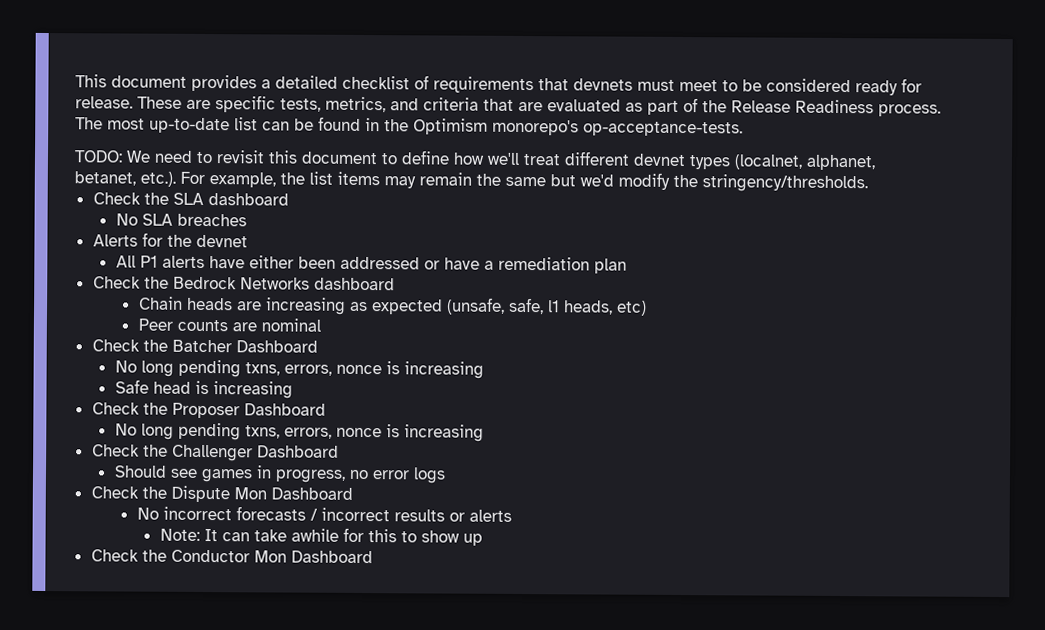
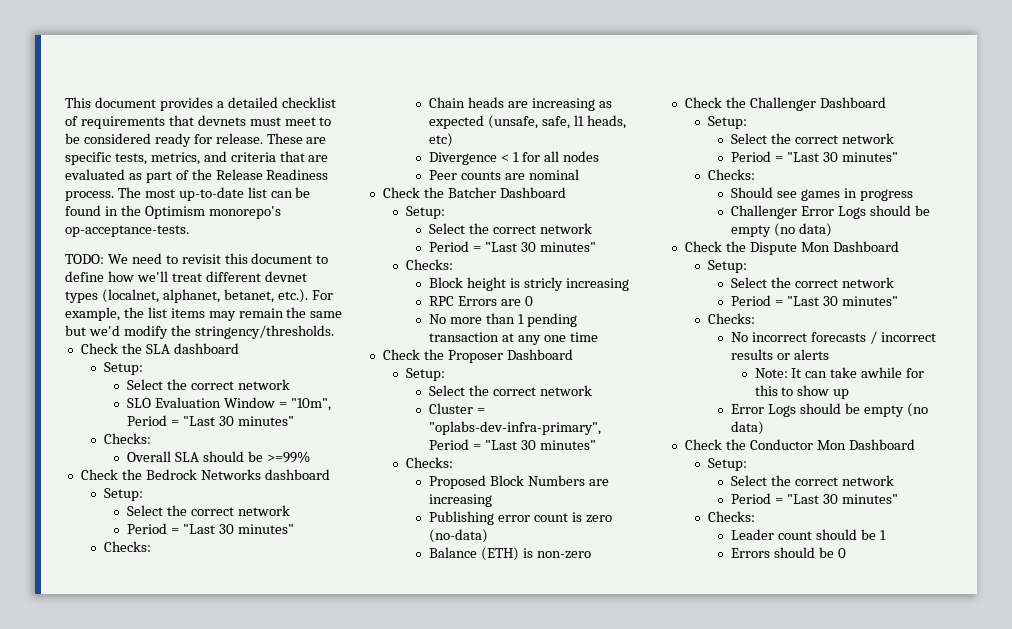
[115,213,247,227] [92,232,248,248] [115,255,627,274] No SLA breaches // Alerts for the devnet // All P1 alerts have either been addressed or have a remediation plan -> [104,362,144,375] [127,379,291,390] [127,397,332,411] [127,415,295,426] [104,433,152,444] [127,451,311,463] Setup: // Select the correct network // SLO Evaluation Window = "10m", Period = "Last 30 minutes" // Checks: // Overall SLA should be >=99%
(395, 284) none -> [104,488,144,501] [127,505,291,516] [127,523,295,534] [104,541,152,552] // Setup: // Select the correct network // Period = "Last 30 minutes" // Checks:
(647, 308) none -> [429,151,599,165] // Divergence < 1 for all nodes
[114,359,484,379] [114,379,293,399] [91,402,326,419] [114,422,484,442] [91,444,339,462] [113,465,446,484] No long pending txns, errors, nonce is increasing // Safe head is increasing // Check the Proposer Dashboard // No long pending txns, errors, nonce is increasing // Check the Challenger Dashboard // Should see games in progress, no error logs -> [406,206,446,219] [429,223,593,234] [429,241,597,252] [406,259,454,270] [429,277,630,291] [429,296,534,306] [429,313,578,327] [429,332,599,345] [382,349,573,363] [406,368,446,381] [429,385,593,396] [429,403,486,414] [429,421,602,435] [429,439,597,450] [406,457,454,468] [429,475,610,489] [429,494,493,507] [429,511,613,525] [429,529,489,543] [429,547,592,561] [684,97,886,111] [708,116,748,129] [731,133,895,144] [731,151,899,162] [708,169,756,180] [731,187,914,201] [731,205,931,219] [731,223,833,237] Setup: // Select the correct network // Period = "Last 30 minutes" // Checks: // Block height is stricly increasing // RPC Errors are 0 // No more than 1 pending transaction at any one time // Check the Proposer Dashboard // Setup: // Select the correct network // Cluster = "oplabs-dev-infra-primary", Period = "Last 30 minutes" // Checks: // Proposed Block Numbers are increasing // Publishing error count is zero (no-data) // Balance (ETH) is non-zero // Check the Challenger Dashboard // Setup: // Select the correct network // Period = "Last 30 minutes" // Checks: // Should see games in progress // Challenger Error Logs should be empty (no data)
(353, 493) none -> [708,260,748,273] [731,277,895,288] [731,295,899,306] [708,313,756,324] // Setup: // Select the correct network // Period = "Last 30 minutes" // Checks:
(483, 539) none -> [731,403,928,417] [731,421,765,435] // Error Logs should be empty (no data)
(373, 557) none -> [708,458,748,471] [731,475,895,486] [731,493,899,504] [708,511,756,522] [731,529,887,540] [731,547,847,558] // Setup: // Select the correct network // Period = "Last 30 minutes" // Checks: // Leader count should be 1 // Errors should be 0

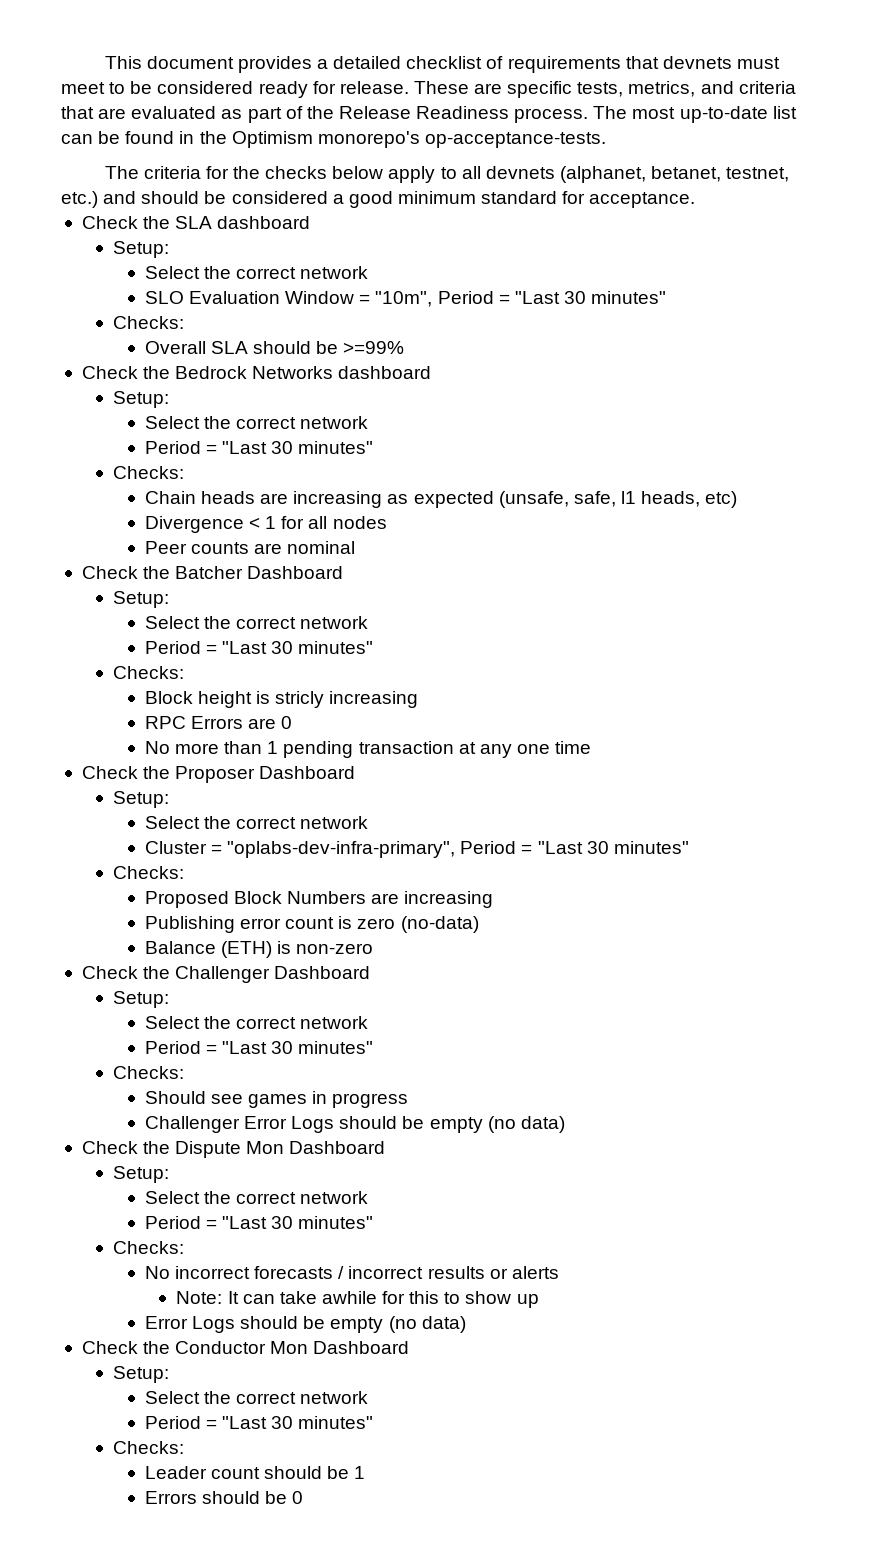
[65,253,329,264] [65,271,307,282] [65,289,333,303] [65,307,343,321] [65,325,334,339] TODO: We need to revisit this document to define how we'll treat different devnet types (localnet, alphanet, betanet, etc.). For example, the list items may remain the same but we'd modify the stringency/thresholds. -> [104,166,790,183] [61,191,696,208] The criteria for the checks below apply to all devnets (alphanet, betanet, testnet, etc.) and should be considered a good minimum standard for acceptance.

